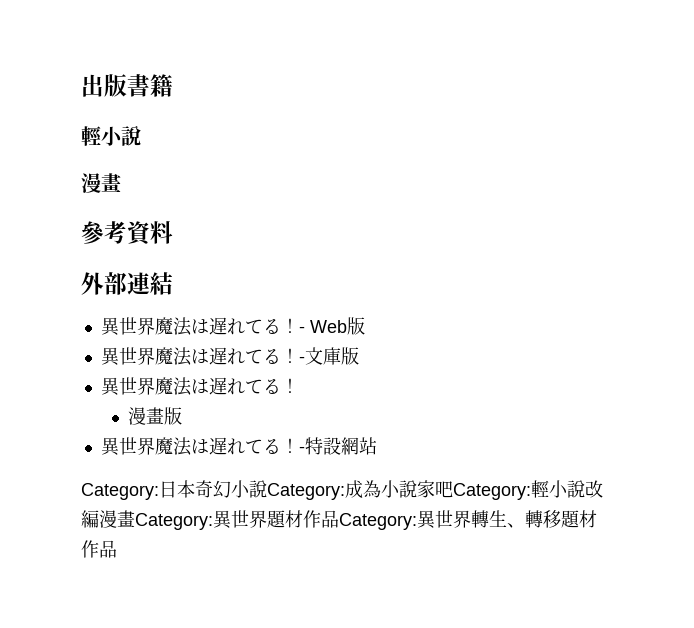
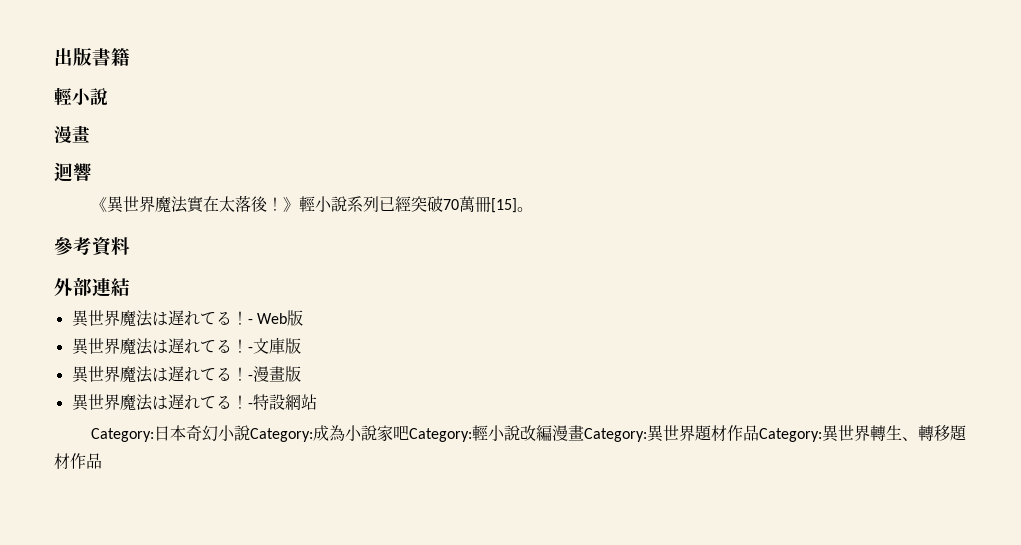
(121, 182) none -> [54,163,92,182] [91,195,534,213] // 迴響 // 《異世界魔法實在太落後！》輕小說系列已經突破70萬冊[15]。
(299, 385) // -> [247,375,253,380] -

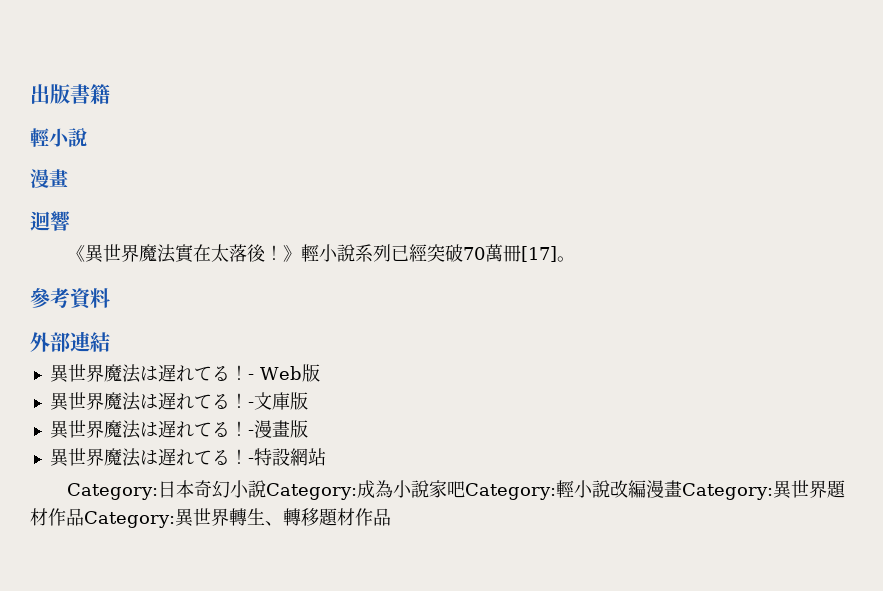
[491,198,518,213] [15] -> [520,246,557,262] [17]

